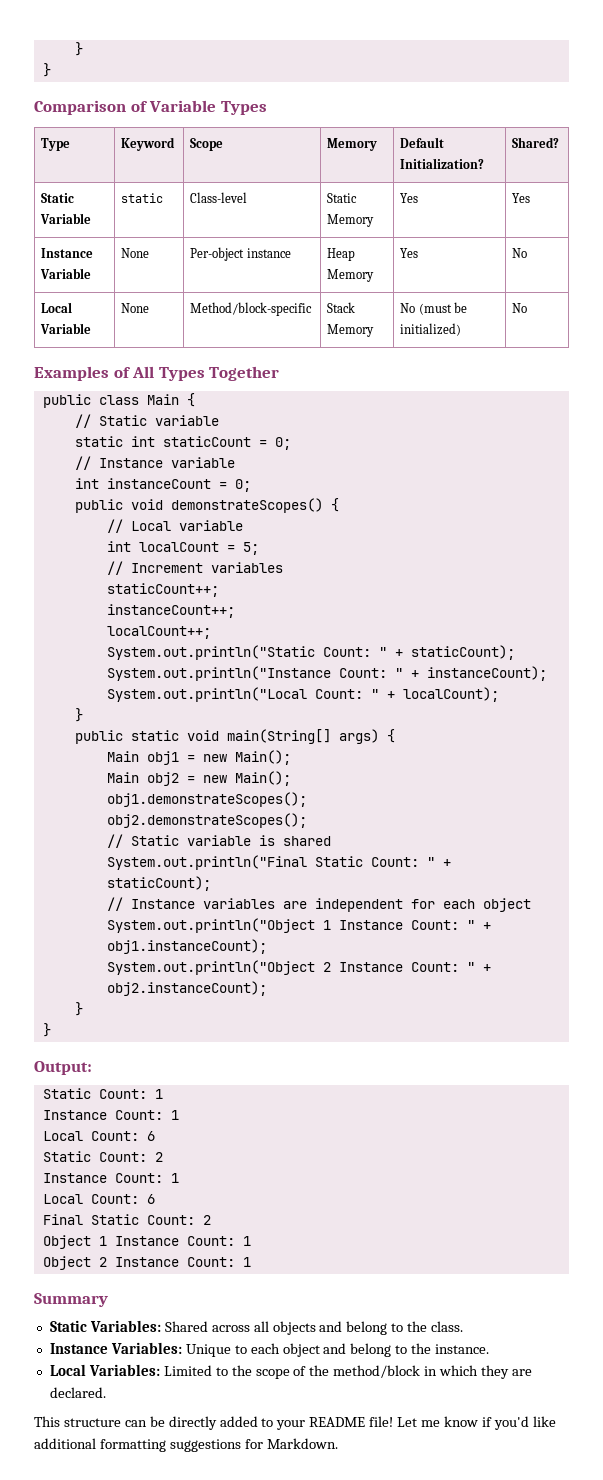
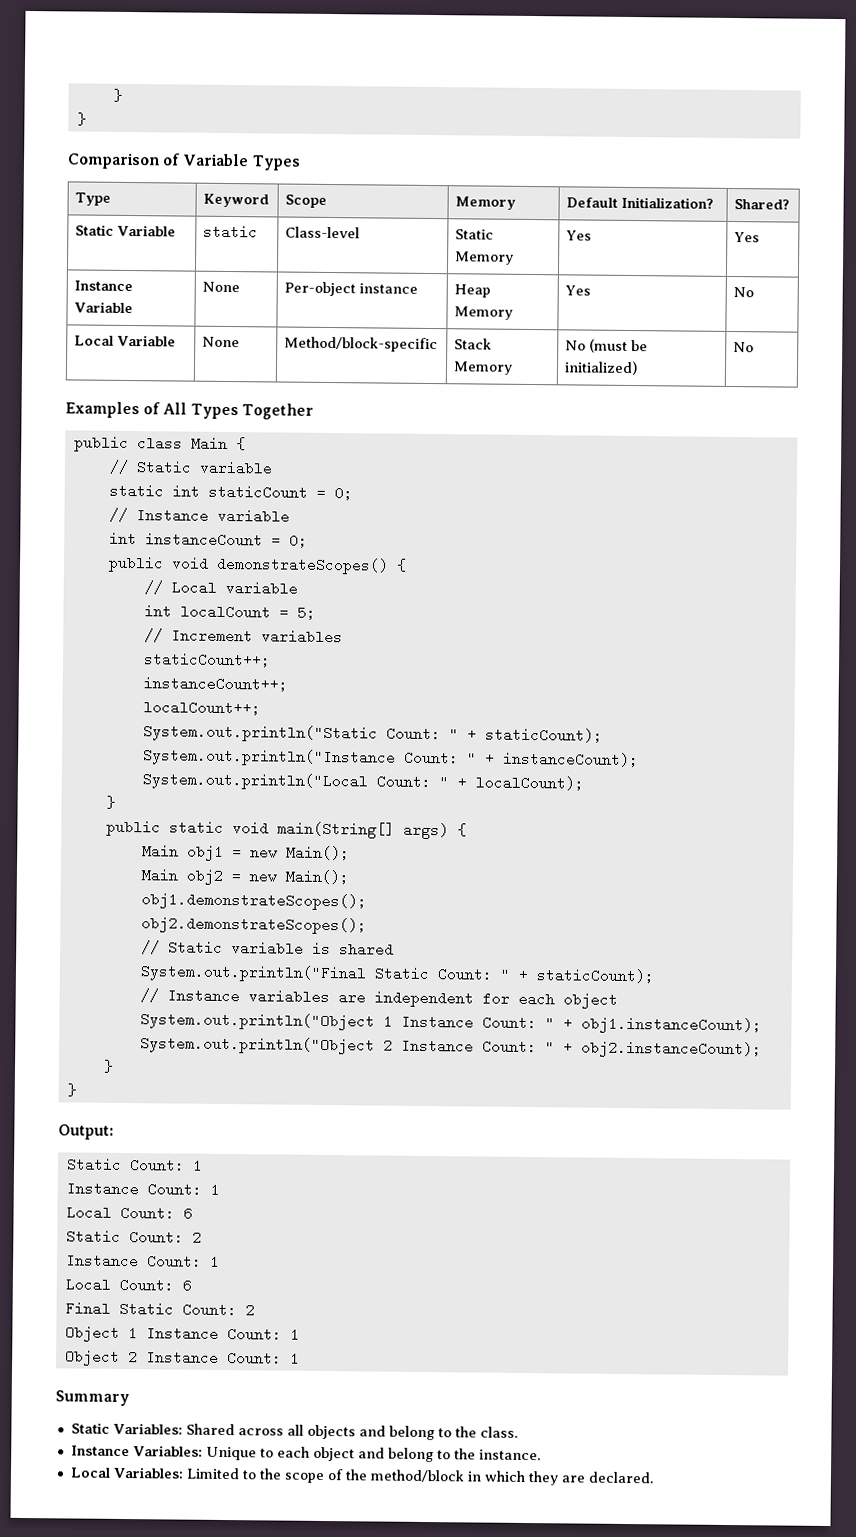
[34,1416,556,1430] [34,1438,338,1452] // This structure can be directly added to your README file! Let me know if you'd like additional formatting suggestions for Markdown. -> (654, 1477) none

